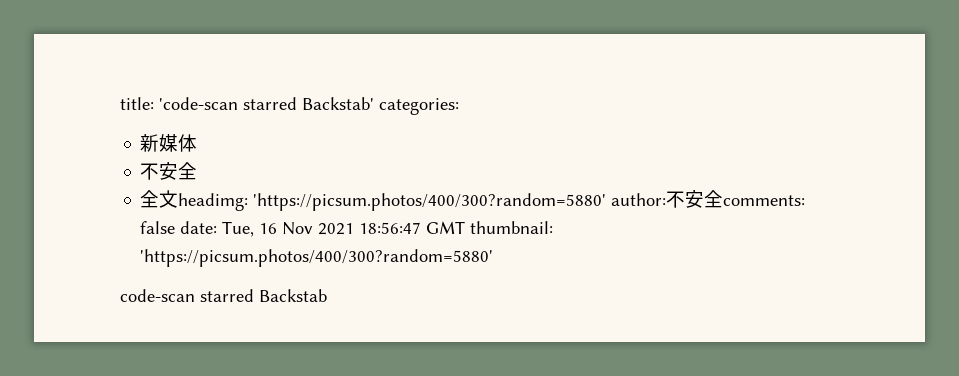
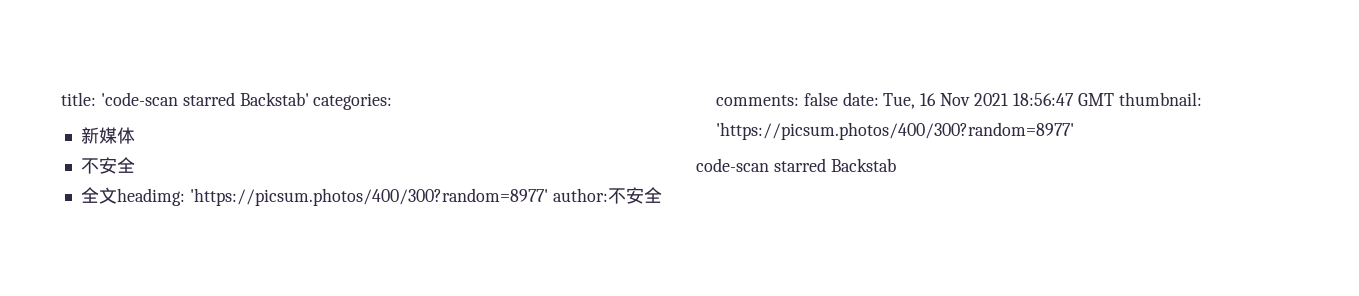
[253,193,607,211] 'https://picsum.photos/400/300?random=5880' -> [189,188,548,206] 'https://picsum.photos/400/300?random=8977'
[140,249,494,267] 'https://picsum.photos/400/300?random=5880' -> [715,122,1074,140] 'https://picsum.photos/400/300?random=8977'

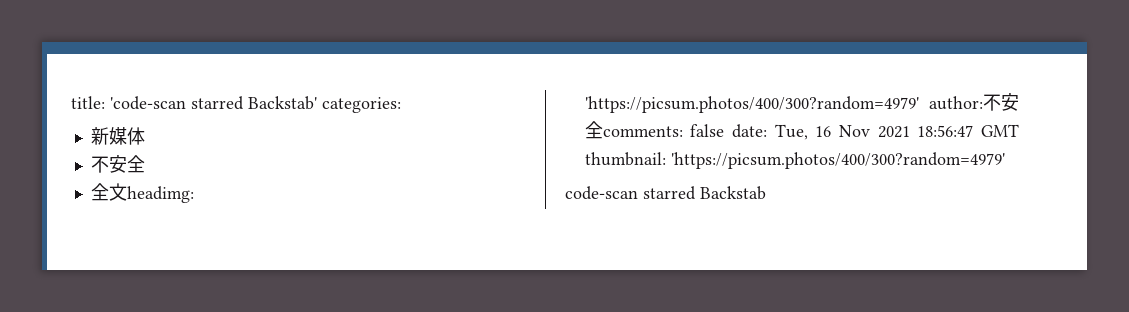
[189,188,548,206] 'https://picsum.photos/400/300?random=8977' -> [584,96,919,113] 'https://picsum.photos/400/300?random=4979'
[715,122,1074,140] 'https://picsum.photos/400/300?random=8977' -> [670,152,1005,169] 'https://picsum.photos/400/300?random=4979'

